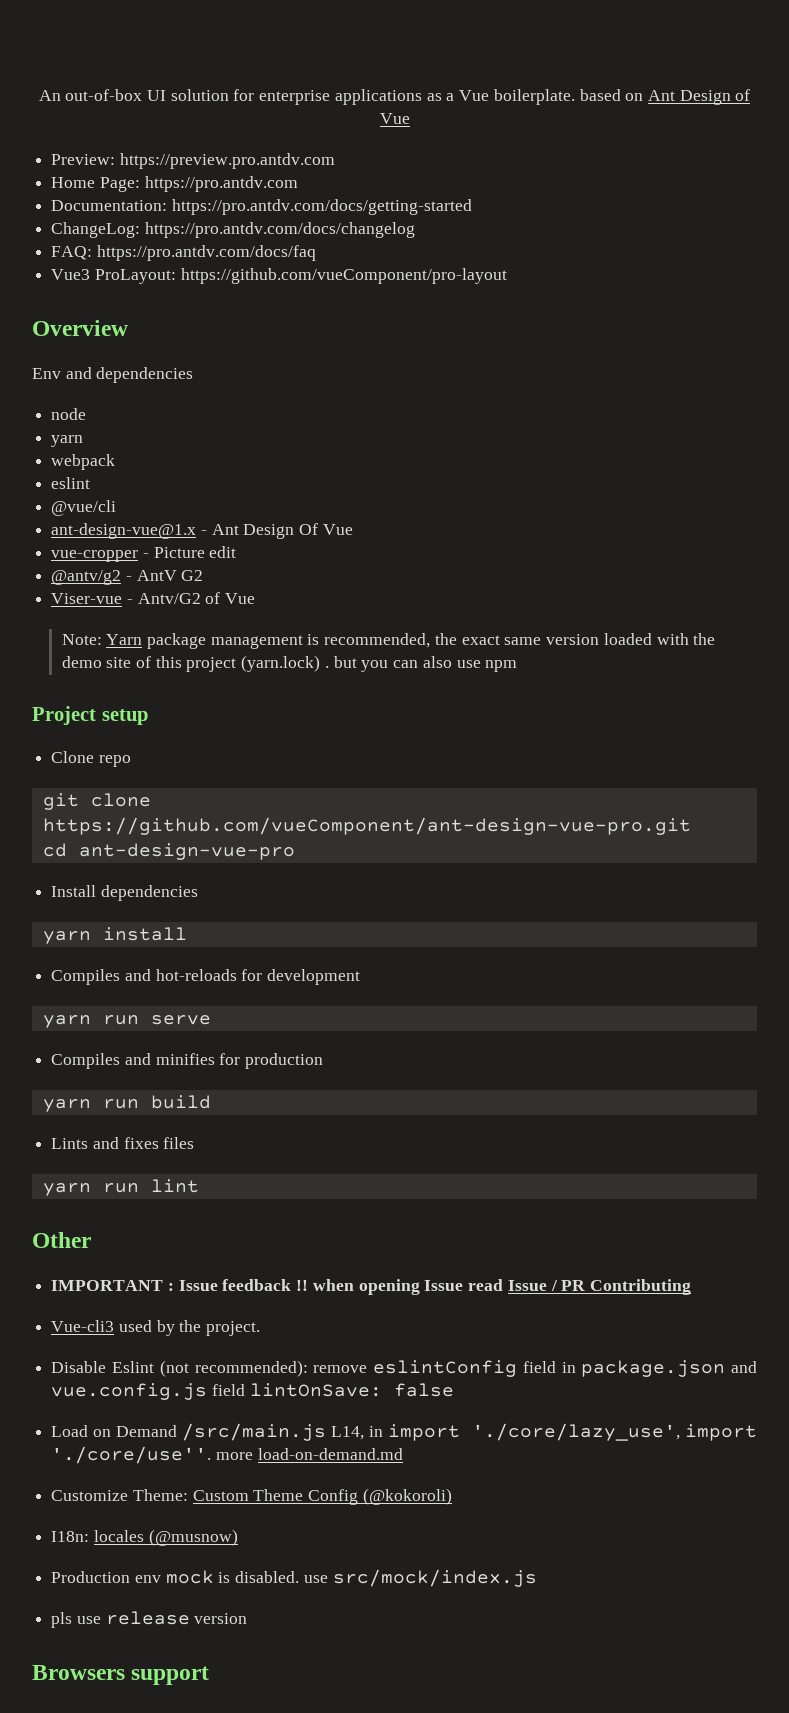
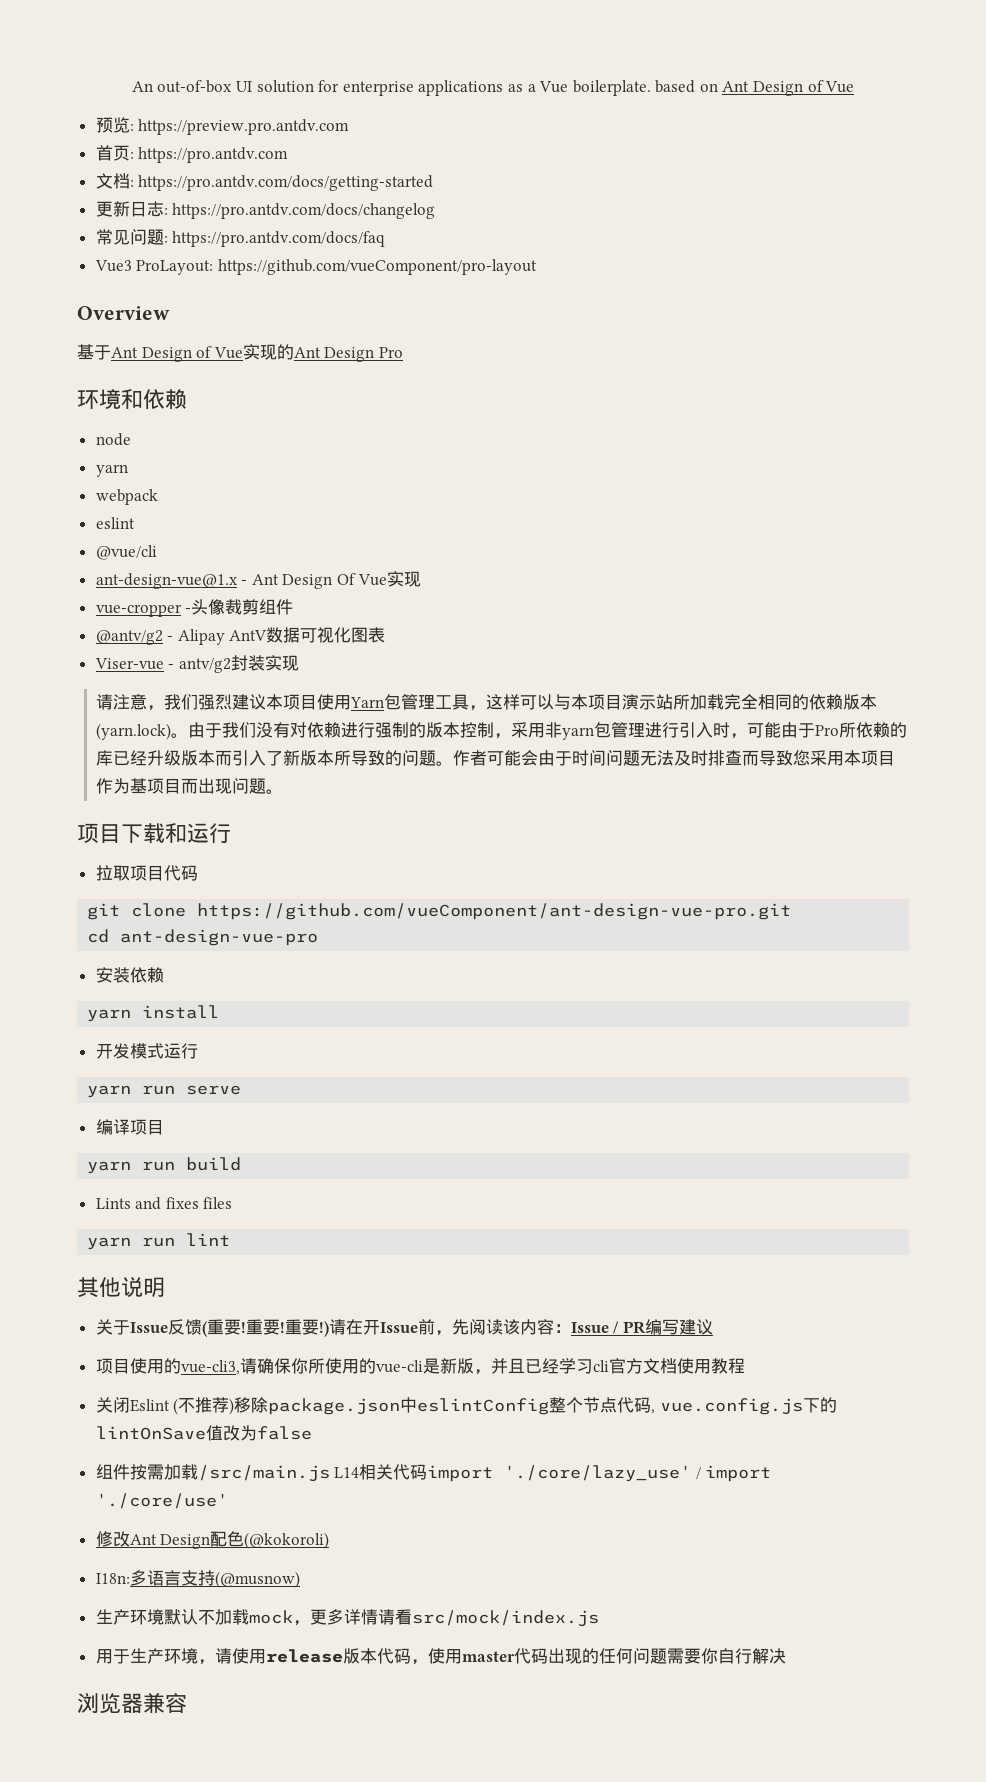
[51,154,116,165] Preview: -> [95,117,134,133] 预览:
[51,177,140,192] Home Page: -> [95,145,134,161] 首页:
[51,200,168,211] Documentation: -> [95,173,134,189] 文档:
[51,222,415,238] [51,246,93,260] ChangeLog: https://pro.antdv.com/docs/changelog // FAQ: -> [95,201,436,219] [95,229,168,245] 更新日志: https://pro.antdv.com/docs/changelog // 常见问题:
[32,367,194,383] Env and dependencies -> [77,344,403,362] [77,389,187,410] 基于Ant Design of Vue实现的Ant Design Pro // 环境和依赖
(353, 529) none -> [386,571,421,587] 实现
[153,546,237,558] Picture edit -> [191,599,294,615] 头像裁剪组件
[136,570,204,581] [51,592,256,604] [61,633,716,649] [61,655,518,672] [32,706,148,725] [51,751,131,767] AntV G2 // Viser-vue - Antv/G2 of Vue // Note: Yarn package management is recommended, the exact same version loaded with the demo site of this project (yarn.lock) . but you can also use npm // Project setup // Clone repo -> [177,627,386,645] [94,655,299,673] [95,694,877,711] [95,722,907,740] [95,750,895,766] [95,778,283,794] [77,823,231,844] [95,865,198,881] Alipay AntV数据可视化图表 // Viser-vue - antv/g2封装实现 // 请注意，我们强烈建议本项目使用Yarn包管理工具，这样可以与本项目演示站所加载完全相同的依赖版本(yarn.lock)。由于我们没有对依赖进行强制的版本控制，采用非yarn包管理进行引入时，可能由于Pro所依赖的库已经升级版本而引入了新版本所导致的问题。作者可能会由于时间问题无法及时排查而导致您采用本项目作为基项目而出现问题。 // 项目下载和运行 // 拉取项目代码
[51,885,198,901] Install dependencies -> [95,967,164,983] 安装依赖
[51,969,361,985] [42,1015,211,1028] [51,1053,324,1069] Compiles and hot-reloads for development // yarn run serve // Compiles and minifies for production -> [95,1043,198,1059] [87,1085,242,1098] [95,1119,164,1135] 开发模式运行 // yarn run serve // 编译项目
[32,1232,91,1248] [51,1279,691,1295] [51,1320,261,1336] [51,1360,757,1377] [51,1383,454,1400] [51,1423,758,1441] [51,1446,403,1464] [51,1489,359,1505] Other // IMPORTANT : Issue feedback !! when opening Issue read Issue / PR Contributing // Vue-cli3 used by the project. // Disable Eslint (not recommended): remove eslintConfig field in package.json and vue.config.js field lintOnSave: false // Load on Demand /src/main.js L14, in import './core/lazy_use', import './core/use''. more load-on-demand.md // Customize Theme: Custom Theme Config -> [77,1277,165,1298] [95,1319,713,1337] [95,1358,745,1375] [95,1397,837,1415] [95,1425,312,1441] [95,1464,772,1482] [95,1493,228,1509] [95,1531,245,1549] 其他说明 // 关于Issue反馈(重要!重要!重要!)请在开Issue前，先阅读该内容：Issue / PR编写建议 // 项目使用的vue-cli3,请确保你所使用的vue-cli是新版，并且已经学习cli官方文档使用教程 // 关闭Eslint (不推荐)移除package.json中eslintConfig整个节点代码, vue.config.js下的lintOnSave值改为false // 组件按需加载/src/main.js L14相关代码import './core/lazy_use' / import './core/use' // 修改Ant Design配色
[93,1530,144,1542] locales -> [129,1570,215,1586] 多语言支持
[51,1569,537,1587] [51,1611,248,1628] [32,1665,210,1685] Production env mock is disabled. use src/mock/index.js // pls use release version // Browsers support -> [95,1609,599,1627] [95,1648,786,1665] [77,1693,187,1713] 生产环境默认不加载mock，更多详情请看src/mock/index.js // 用于生产环境，请使用release版本代码，使用master代码出现的任何问题需要你自行解决 // 浏览器兼容

